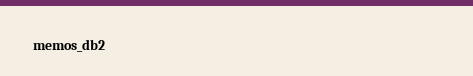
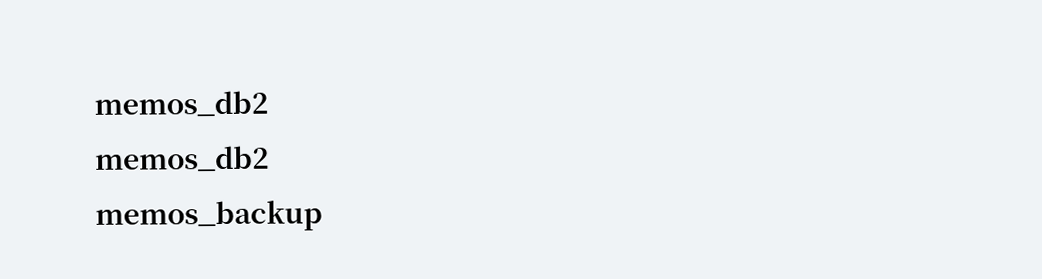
[33,39,105,52] memos_db2 -> [94,90,269,117] [95,145,270,172] [95,200,323,232] memos_db2 // memos_db2 // memos_backup

